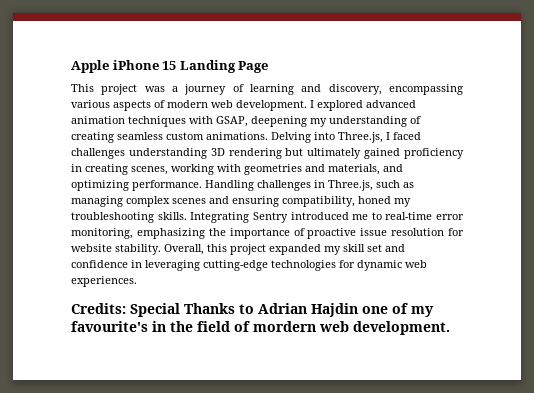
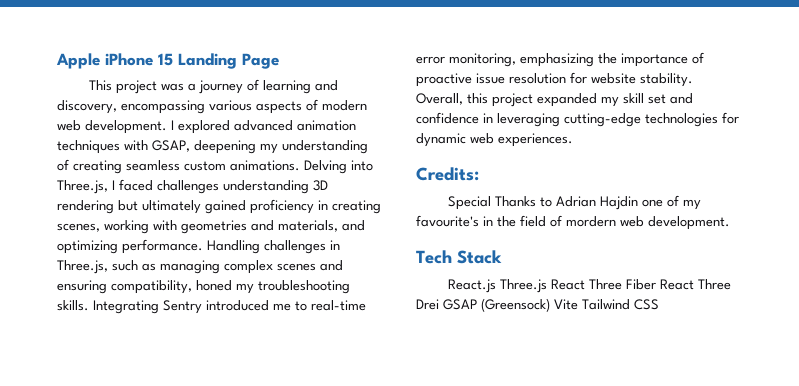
(126, 308) none -> (479, 174) //
(450, 328) none -> [416,250,502,264] [448,279,732,293] [416,298,659,312] // Tech Stack // React.js Three.js React Three Fiber React Three Drei GSAP (Greensock) Vite Tailwind CSS

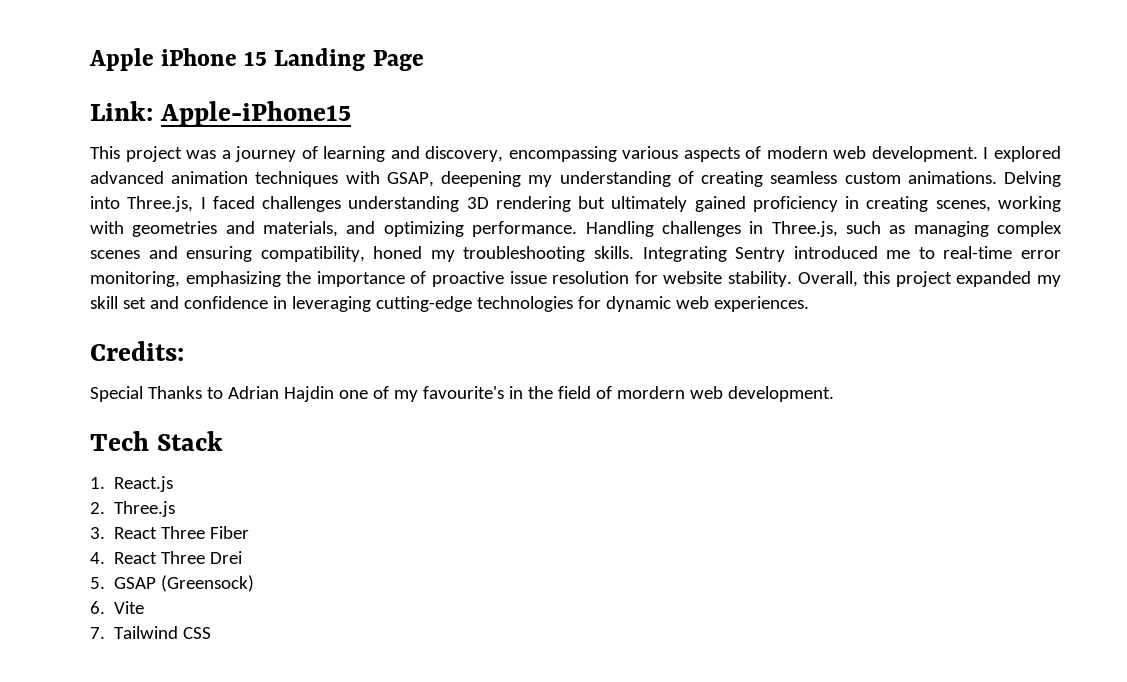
(279, 61) none -> [90,101,351,126] // Link: Apple-iPhone15
(502, 257) none -> [90,477,105,489] 1.
(497, 286) none -> [90,502,105,514] // 2.
(548, 286) none -> [90,527,105,539] // 3.
(657, 284) none -> [90,552,105,564] // 4.
(439, 304) none -> [90,577,105,589] // 5.
(550, 305) none -> [90,601,105,614] // 6.
(578, 304) none -> [90,627,105,639] // 7.

